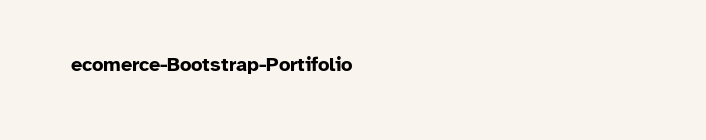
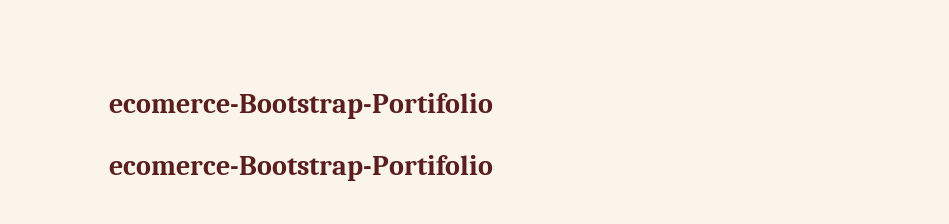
[71,56,352,74] ecomerce-Bootstrap-Portifolio -> [109,93,493,119] [109,155,493,181] ecomerce-Bootstrap-Portifolio // ecomerce-Bootstrap-Portifolio

